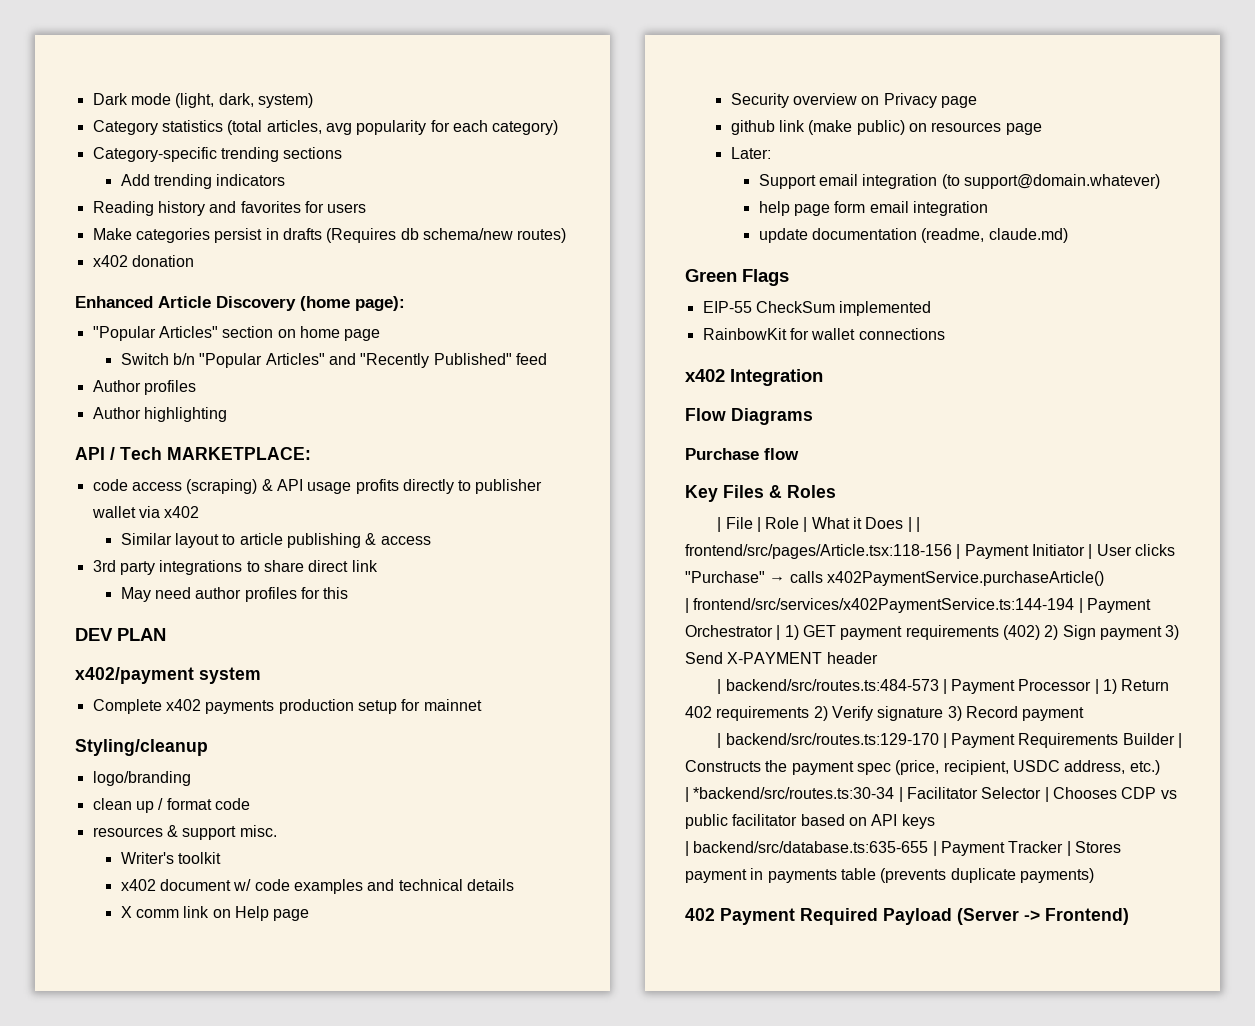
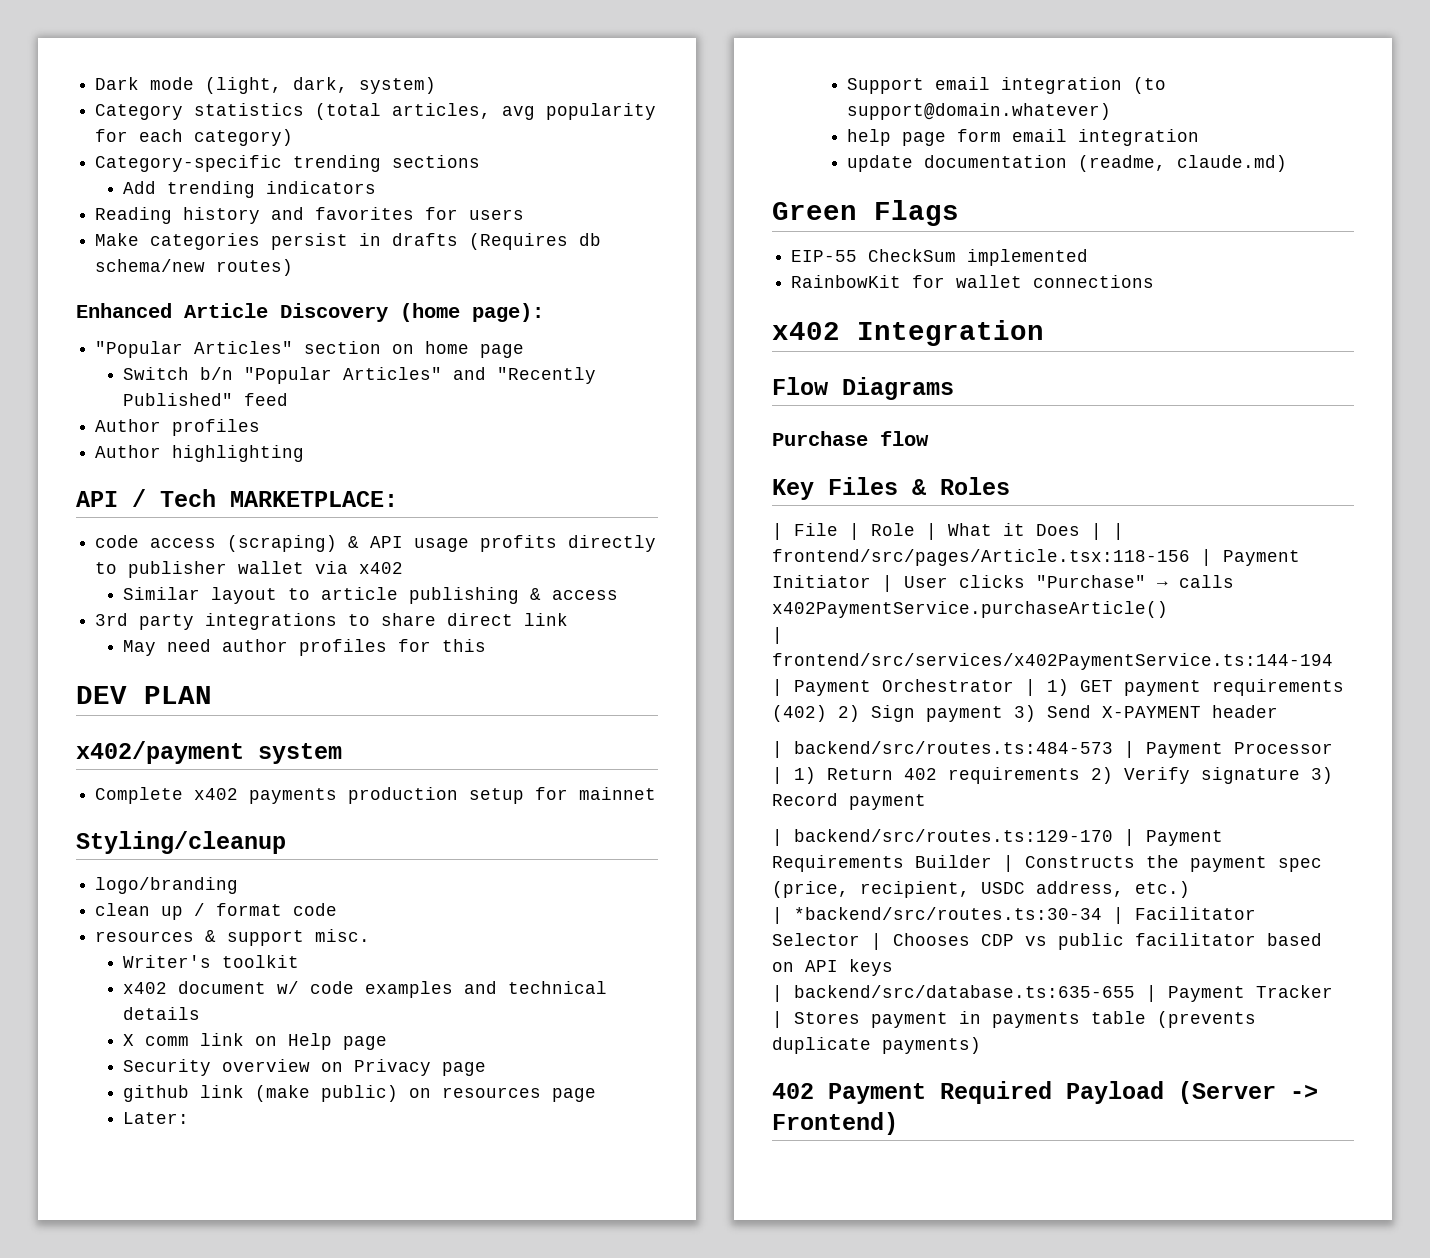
[92,255,194,267] // x402 donation -> (294, 267) none

